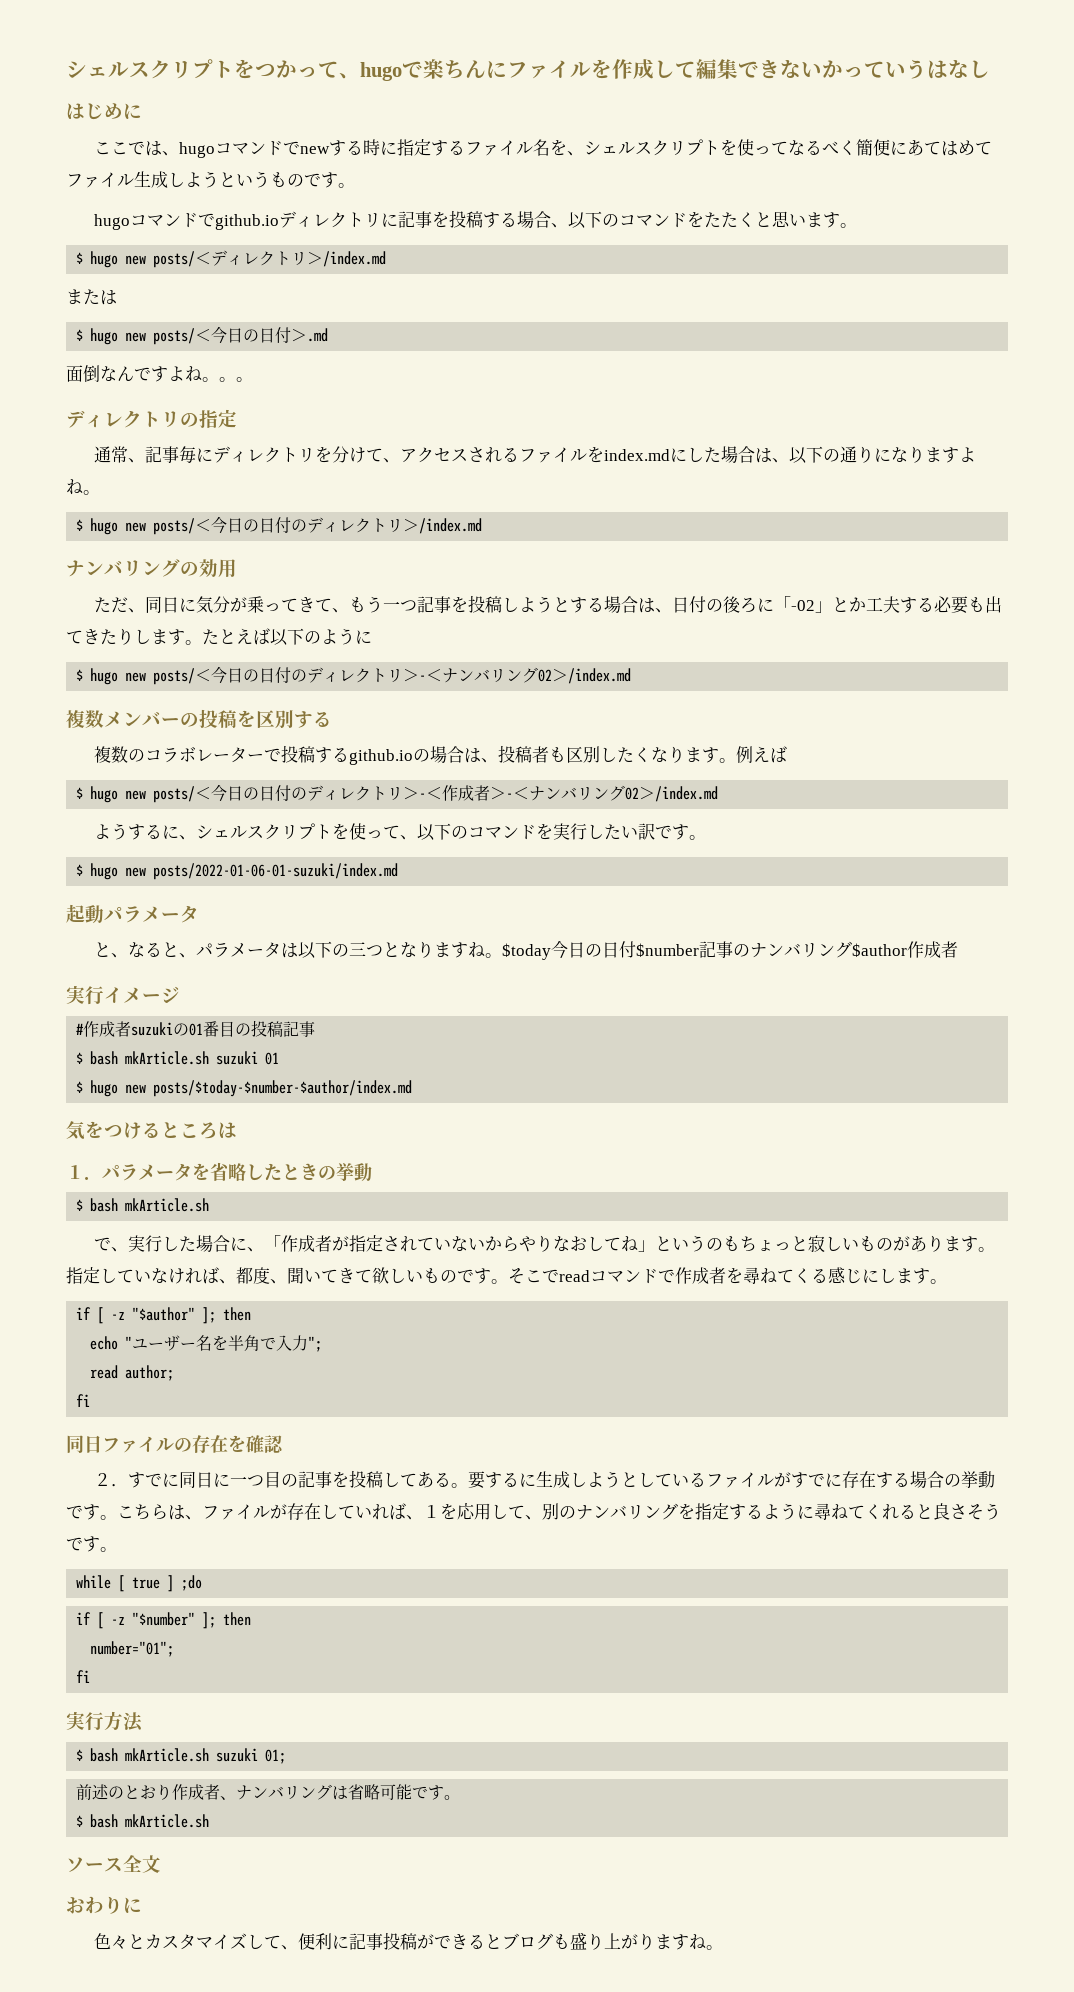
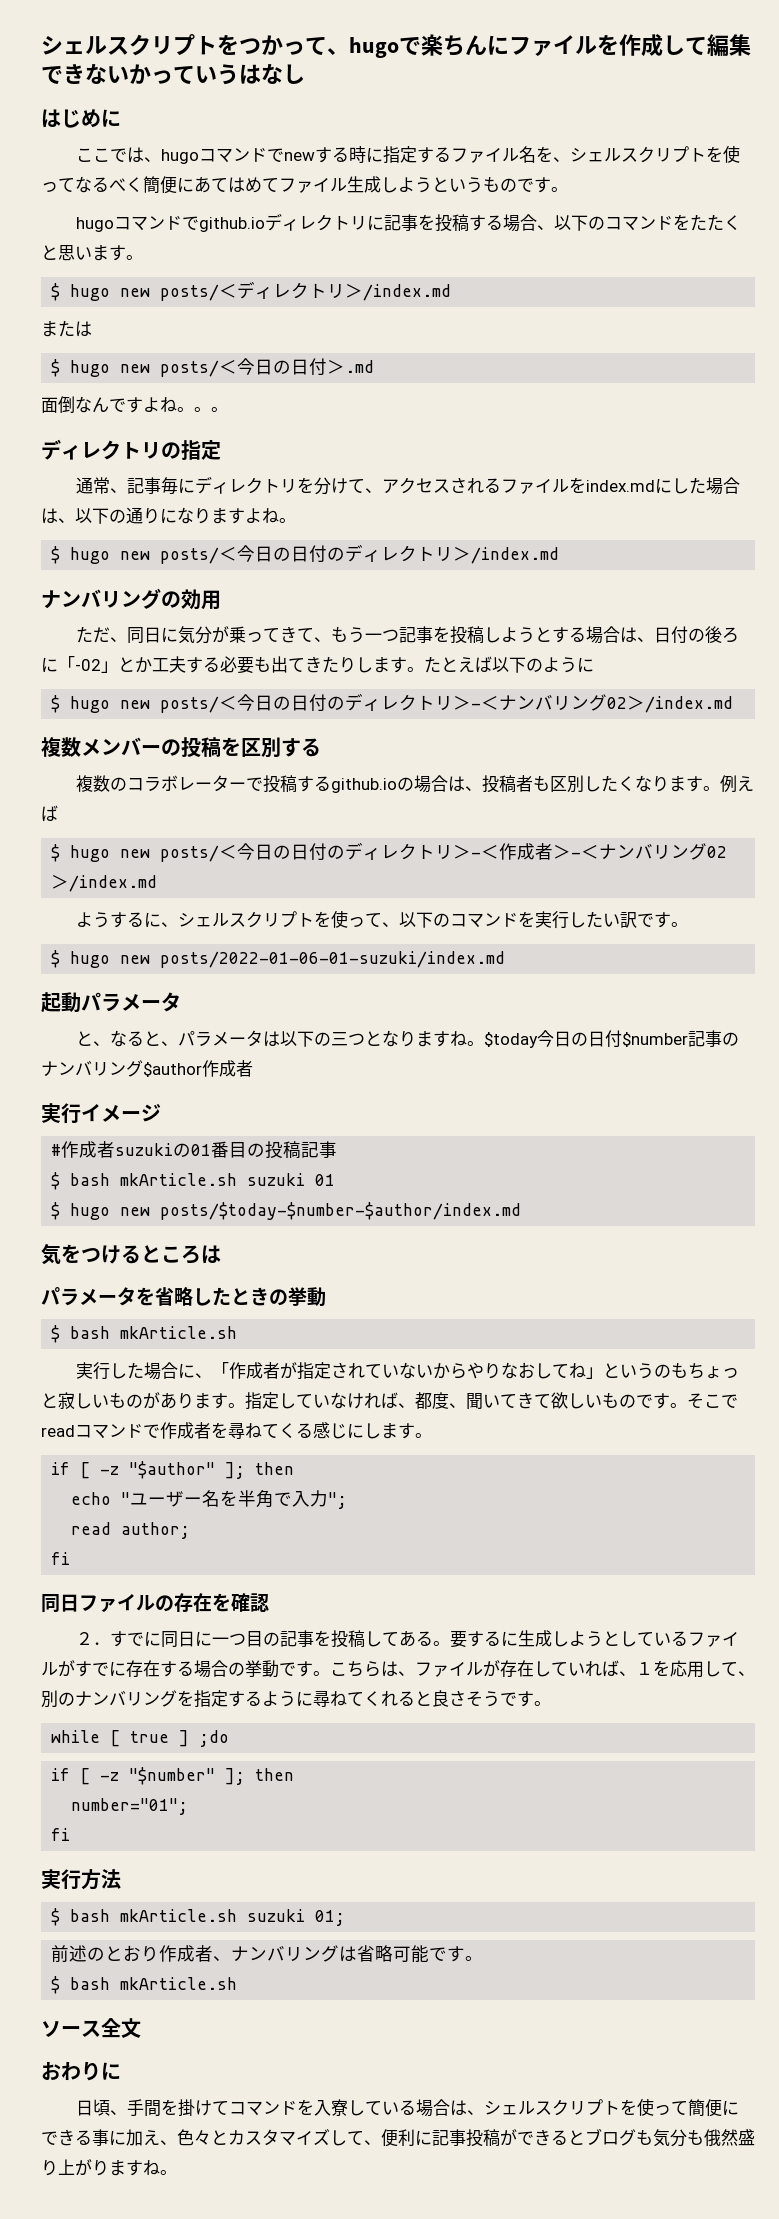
[66,1165,102,1180] １． -> (221, 1254) none
[94,1237,129,1252] で、 -> (238, 1332) none
(142, 1905) none -> [76,2098,740,2117] [41,2129,177,2146] 日頃、手間を掛けてコマンドを入寮している場合は、シェルスクリプトを使って簡便にできる事に加え、
(571, 1941) none -> [653,2129,738,2147] 気分も俄然

